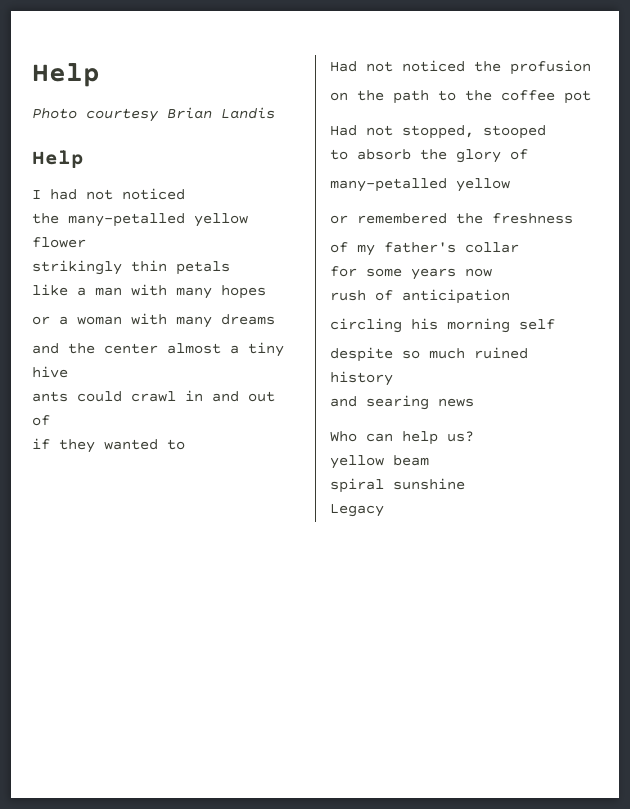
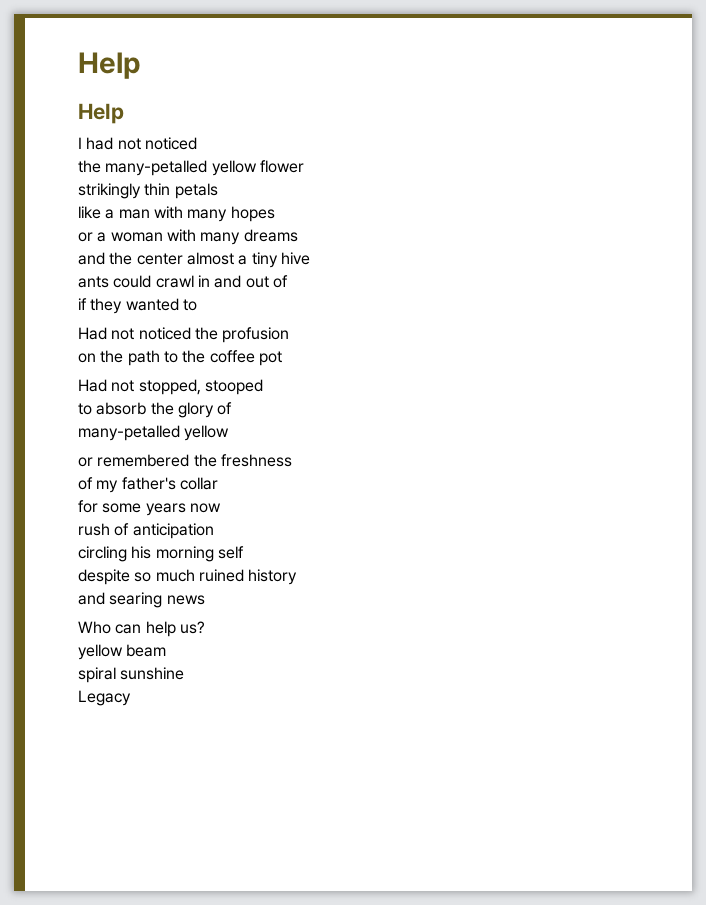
[32,63,100,87] [32,107,275,122] Help // Photo courtesy Brian Landis -> [78,52,141,79] Help

